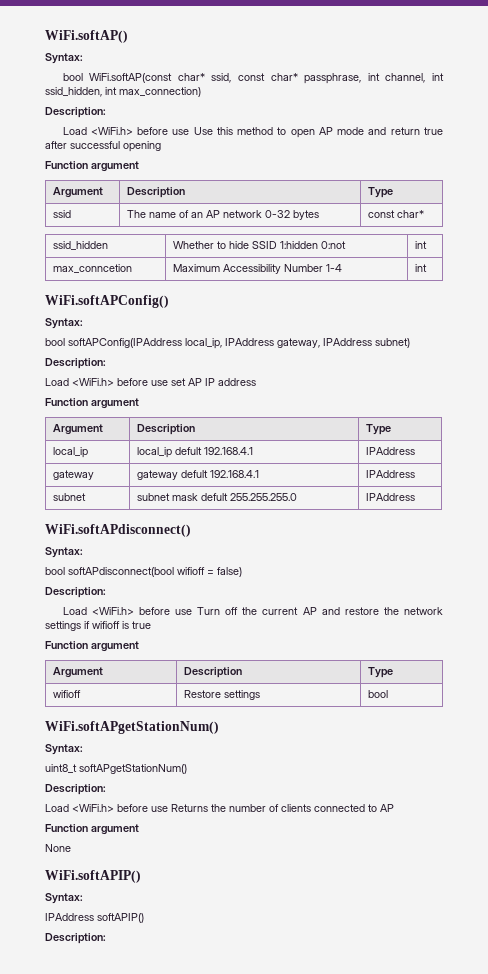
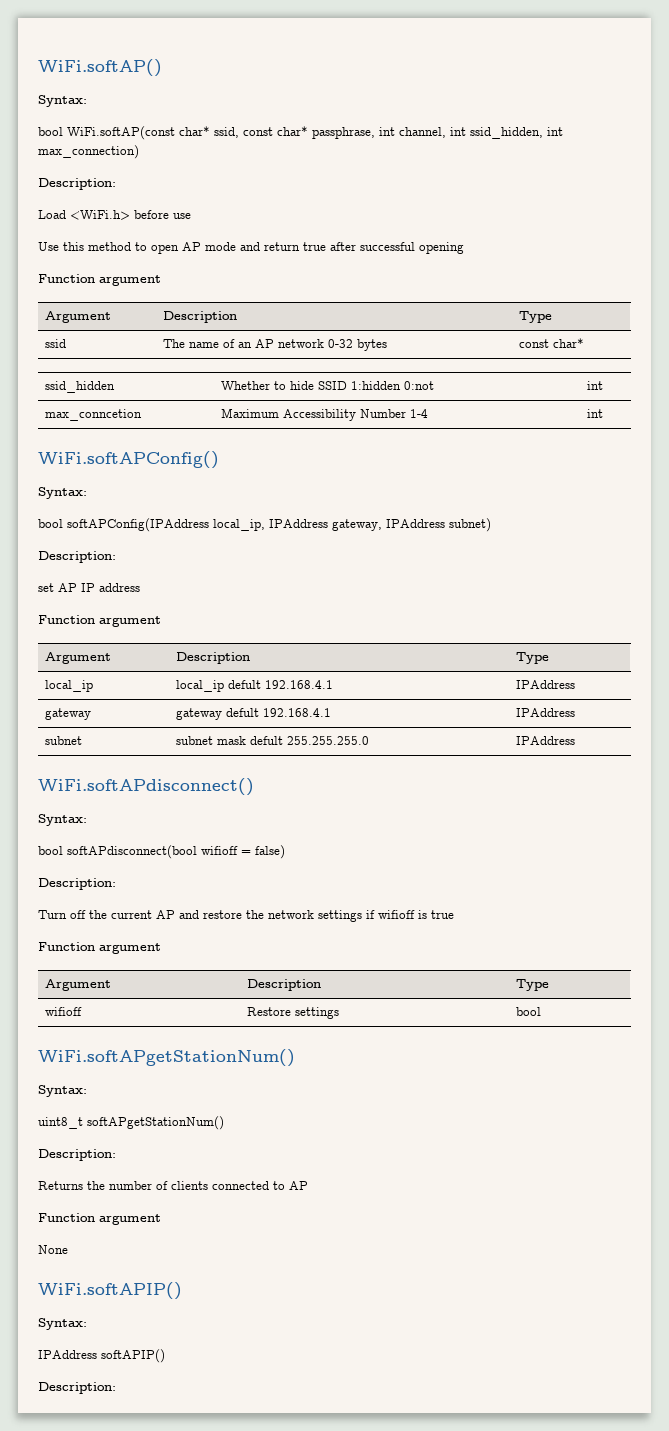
(190, 132) none -> (191, 216) //
[45,378,168,386] Load <WiFi.h> before use -> (116, 557) none
[62,607,192,615] Load <WiFi.h> before use -> (116, 884) none
[45,804,168,812] Load <WiFi.h> before use -> (116, 1155) none

